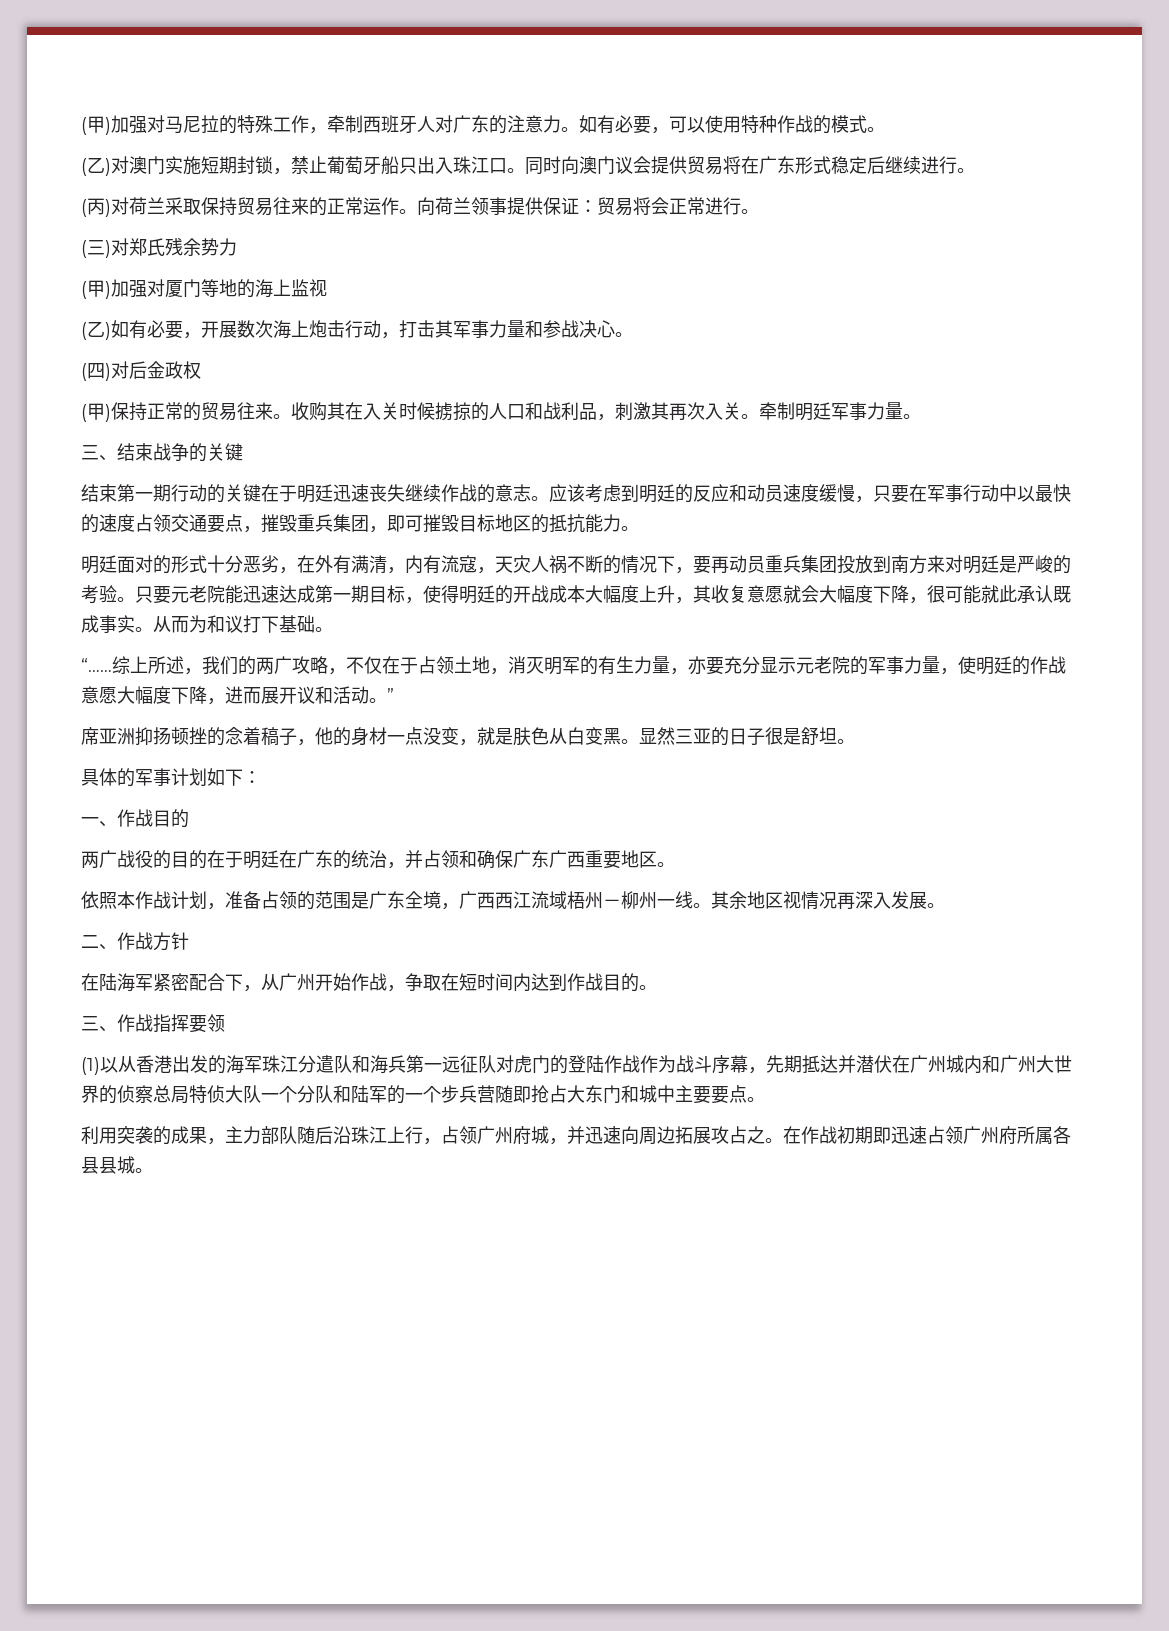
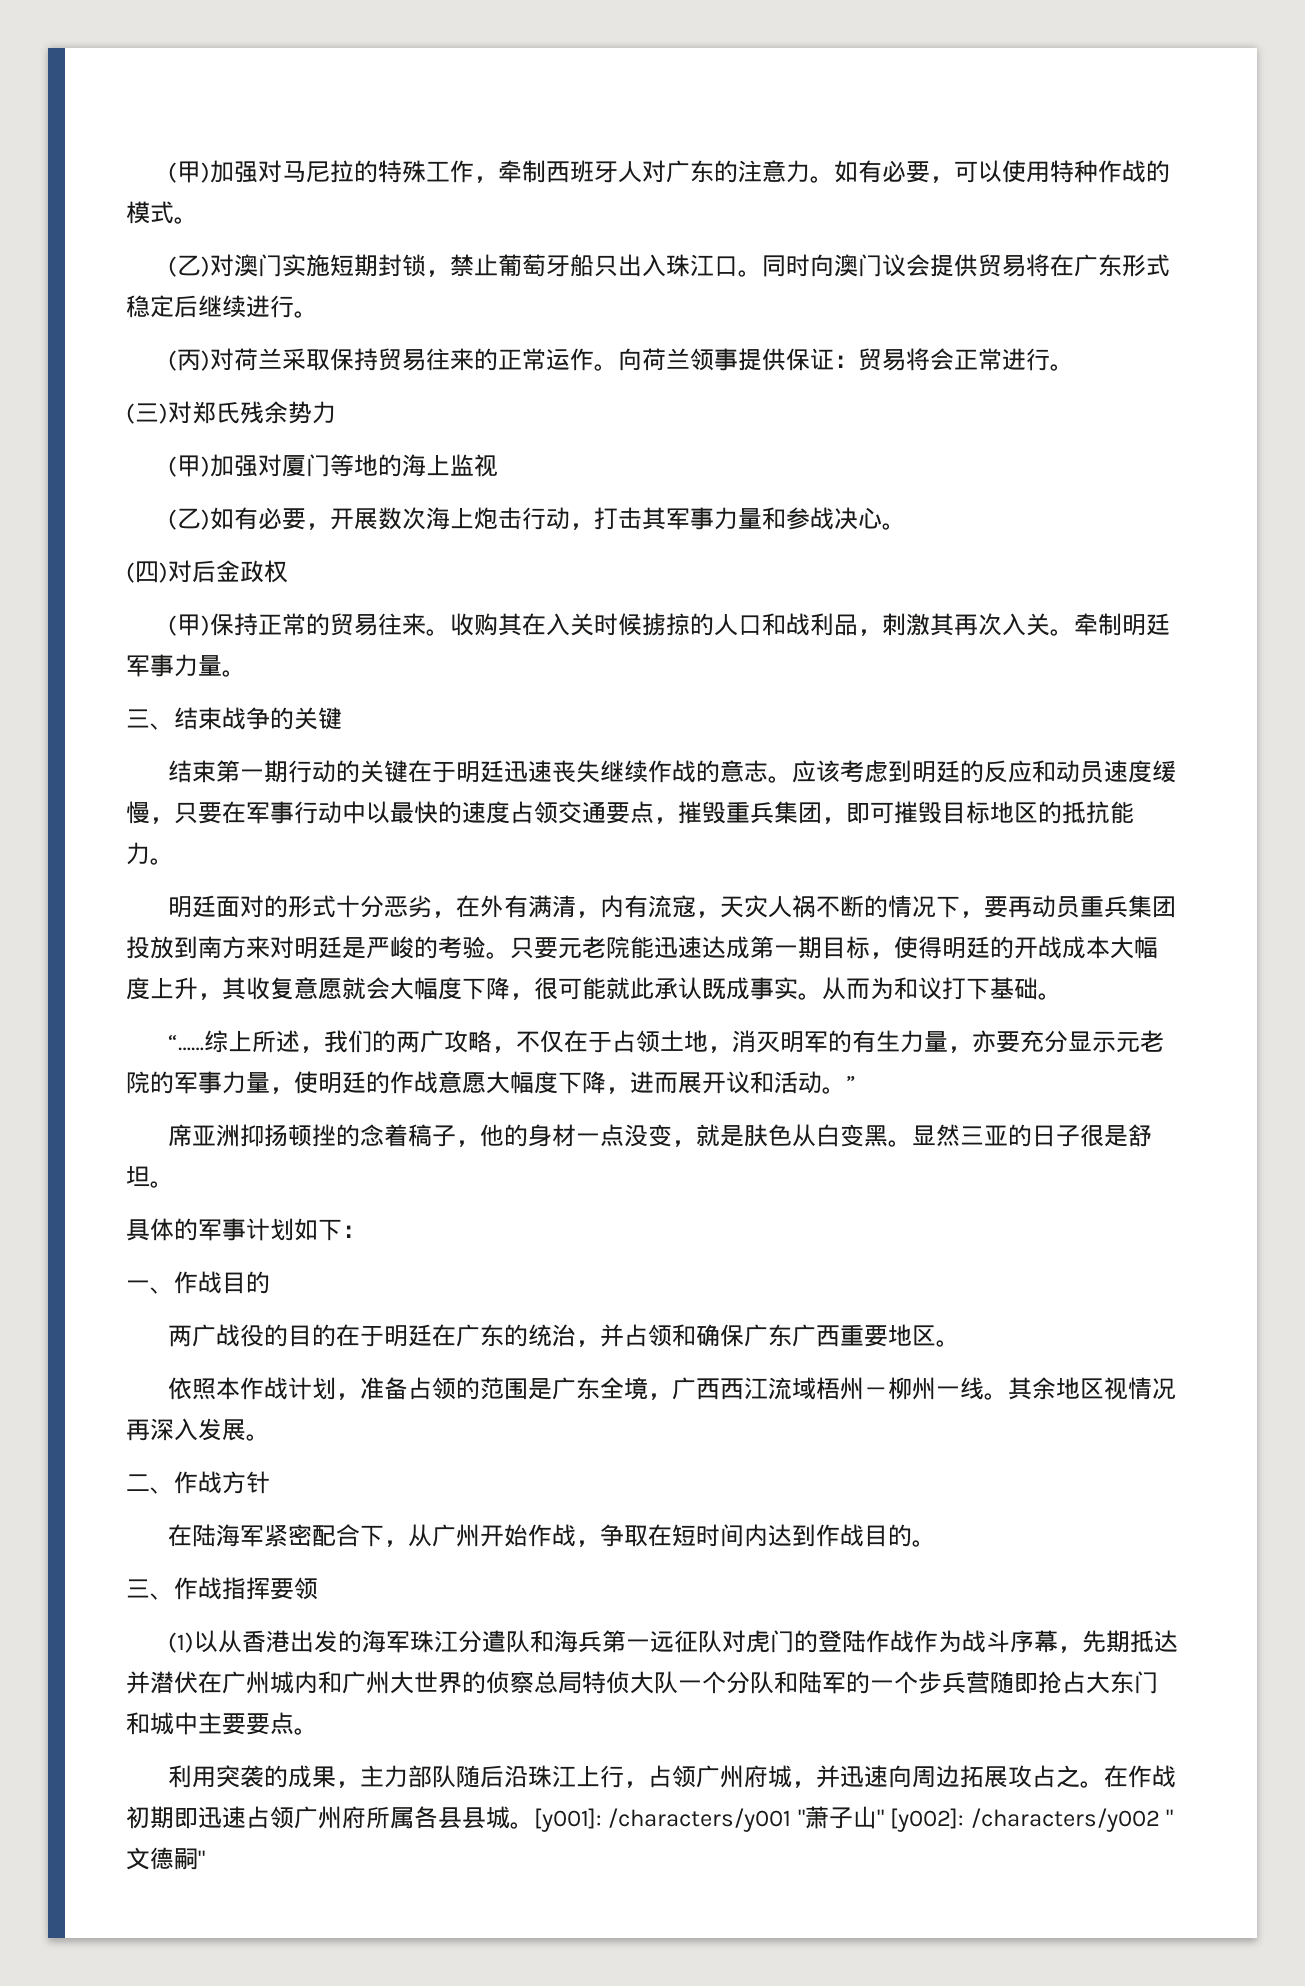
(153, 1170) none -> [534,1806,1174,1832] [126,1847,205,1870] [y001]: /characters/y001 "萧子山" [y002]: /characters/y002 "文德嗣"

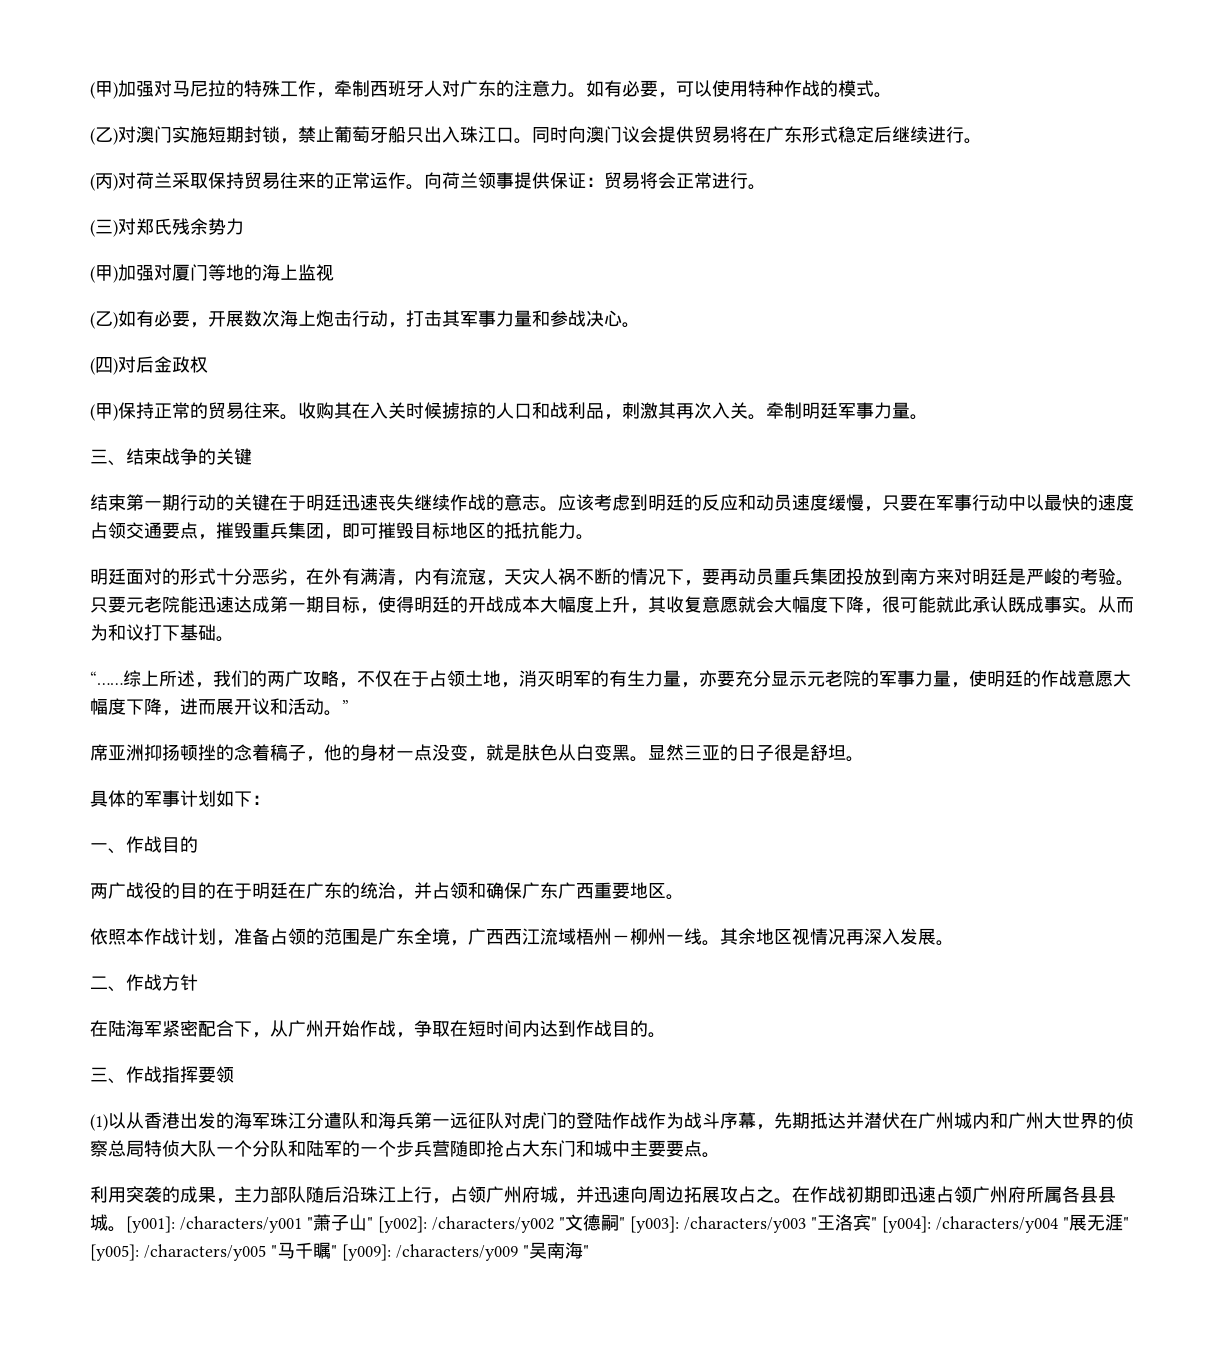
(205, 1858) none -> [630,1214,1129,1233] [90,1242,589,1261] [y003]: /characters/y003 "王洛宾" [y004]: /characters/y004 "展无涯" [y005]: /characters/y005 "马千瞩" [y009]: /characters/y009 "吴南海"

